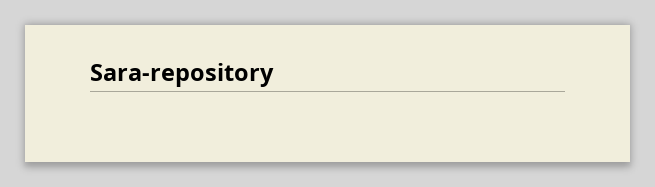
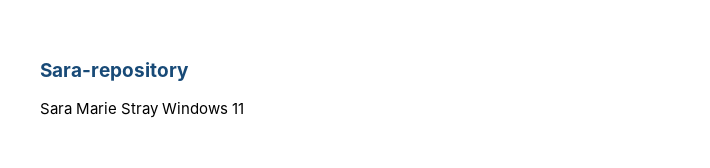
(274, 75) none -> [40,101,245,118] // Sara Marie Stray Windows 11

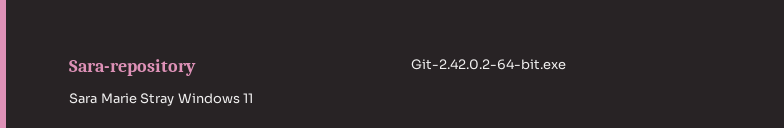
(245, 108) none -> [411,59,566,70] Git-2.42.0.2-64-bit.exe

